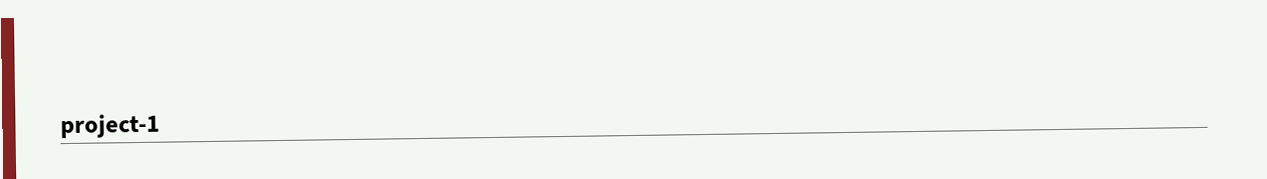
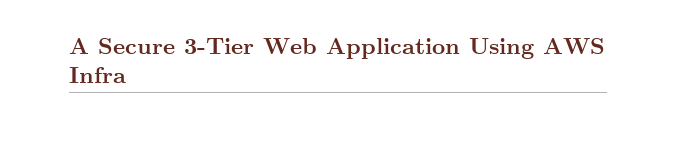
[60,113,160,139] project-1 -> [69,38,605,59] [69,67,126,83] A Secure 3-Tier Web Application Using AWS Infra

